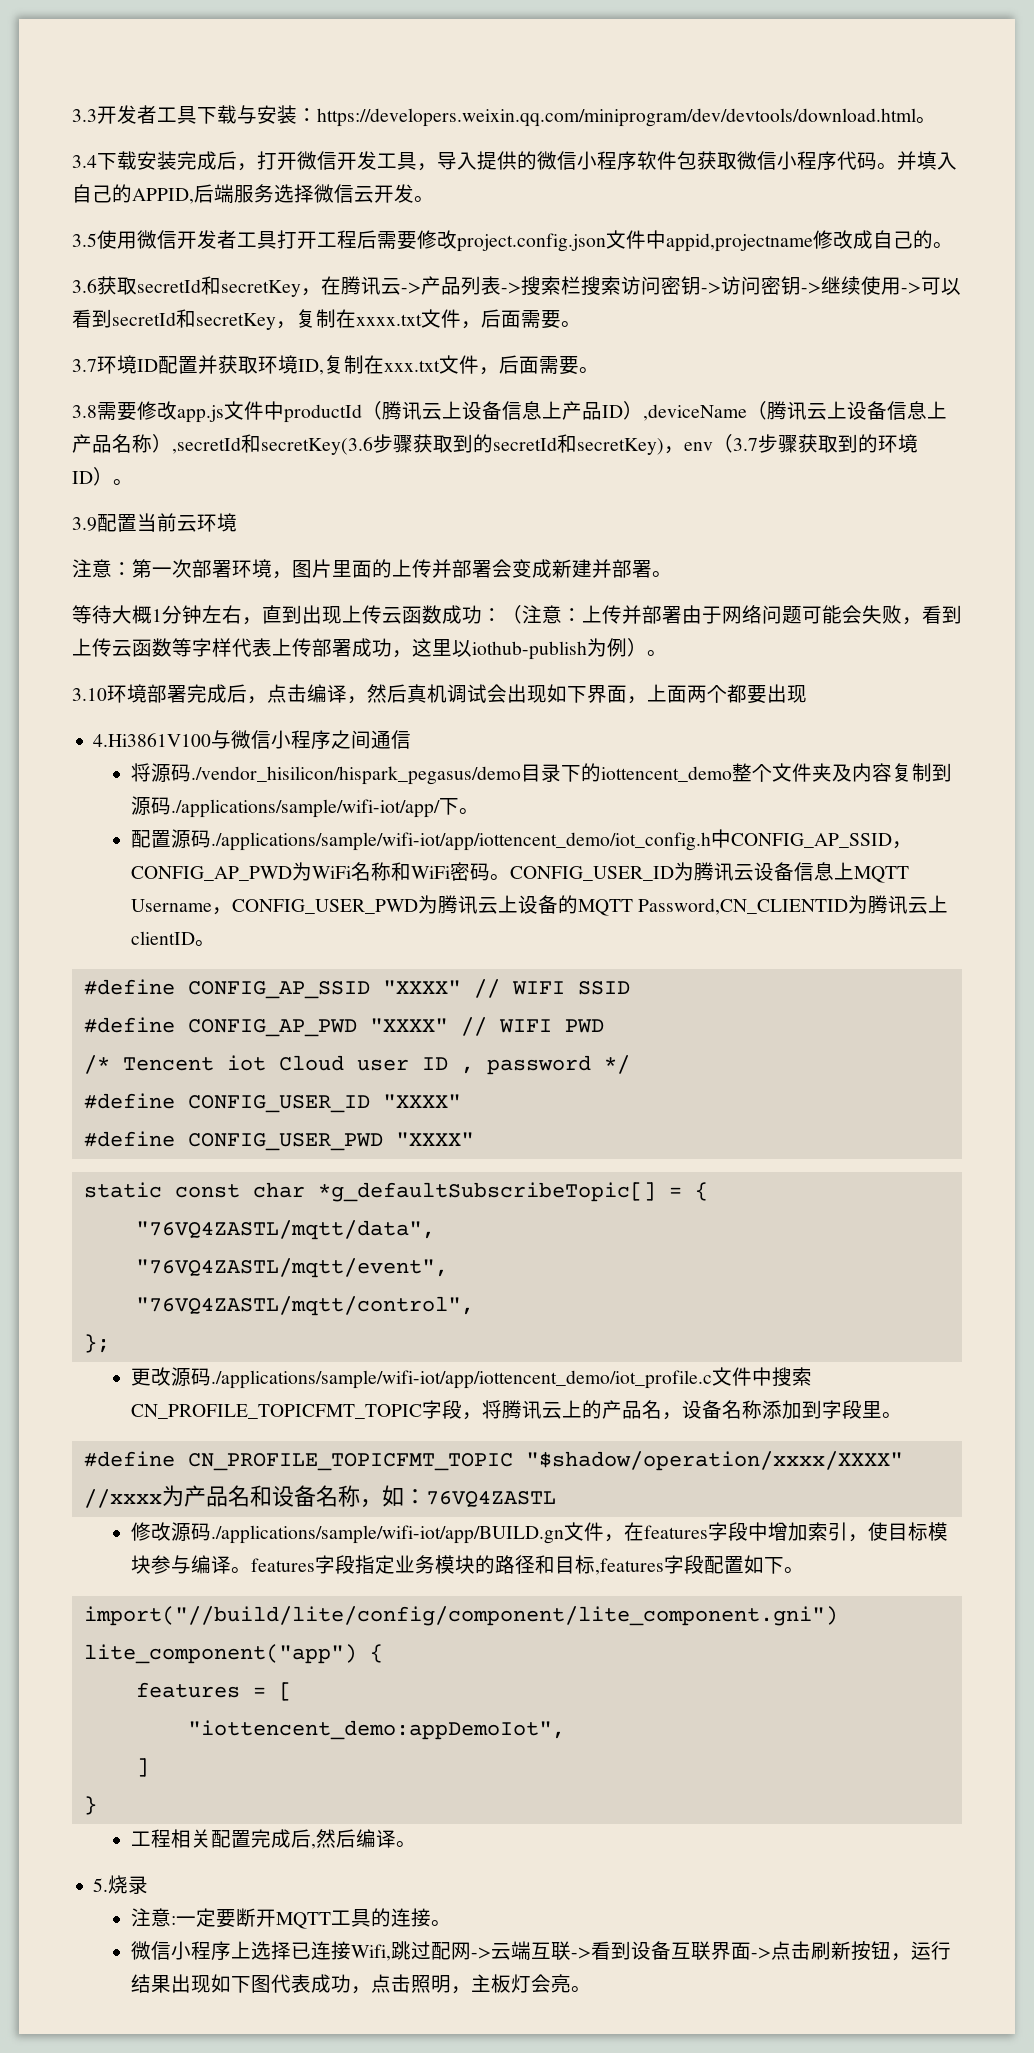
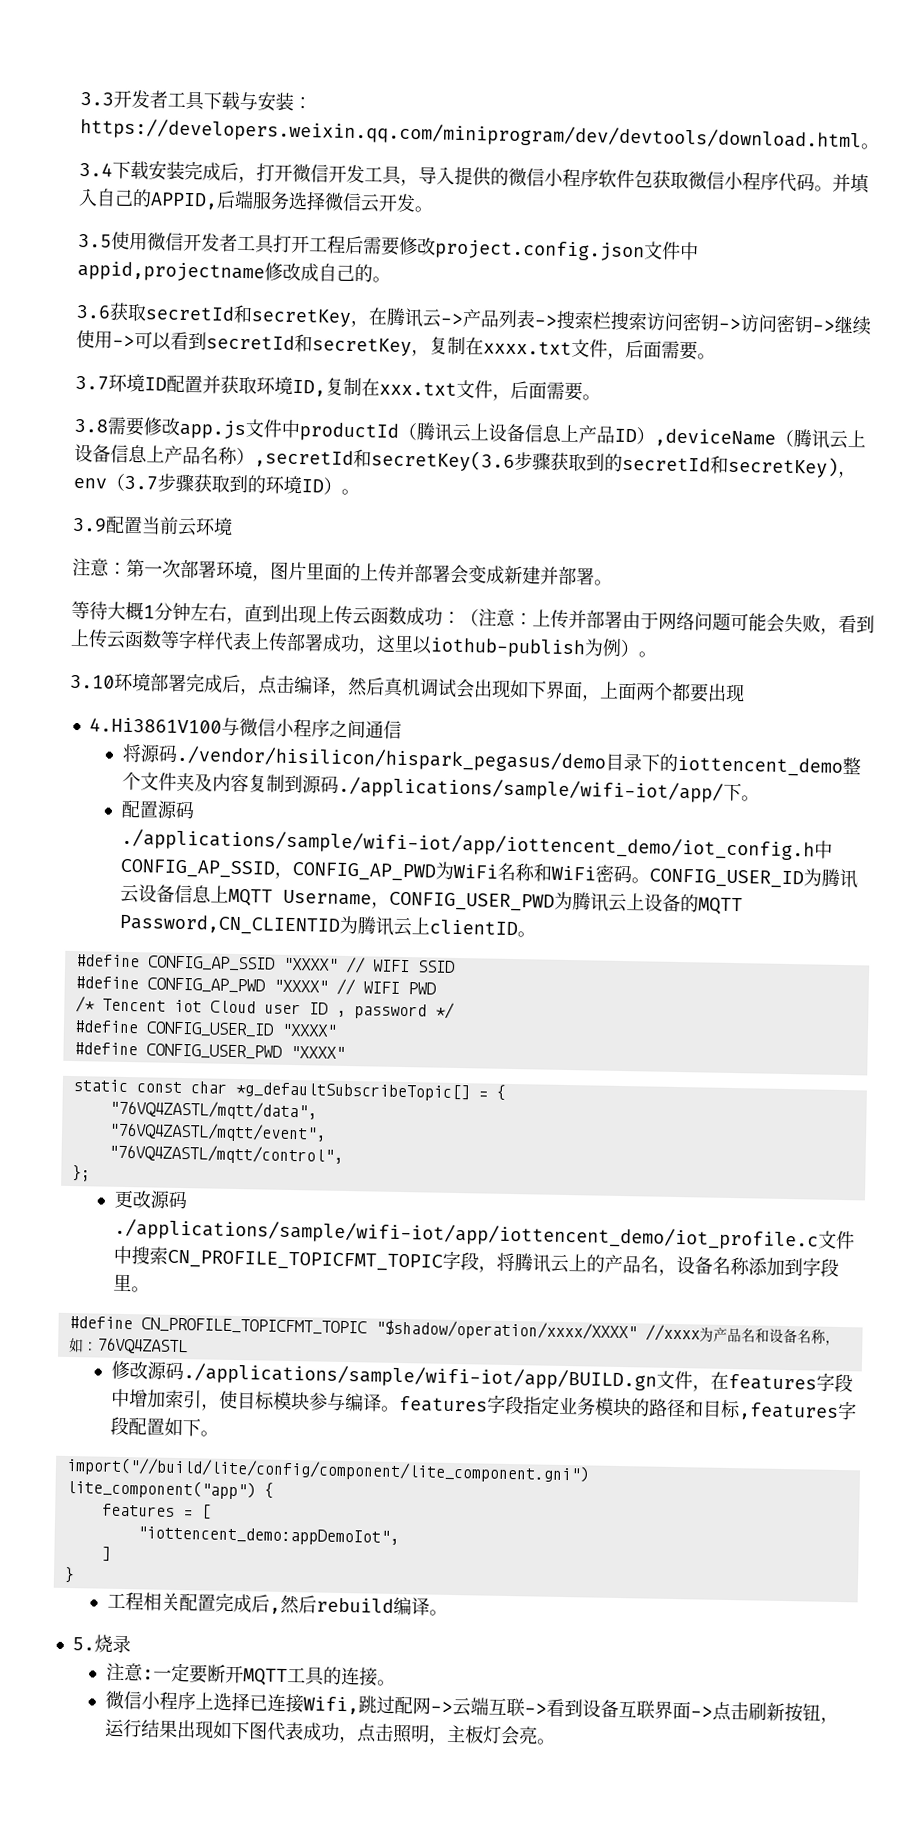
[190,766,521,785] ./vendor_hisilicon/hispark_pegasus/demo -> [175,745,606,773] ./vendor/hisilicon/hispark_pegasus/demo
(356, 1838) none -> [315,1597,394,1613] rebuild

